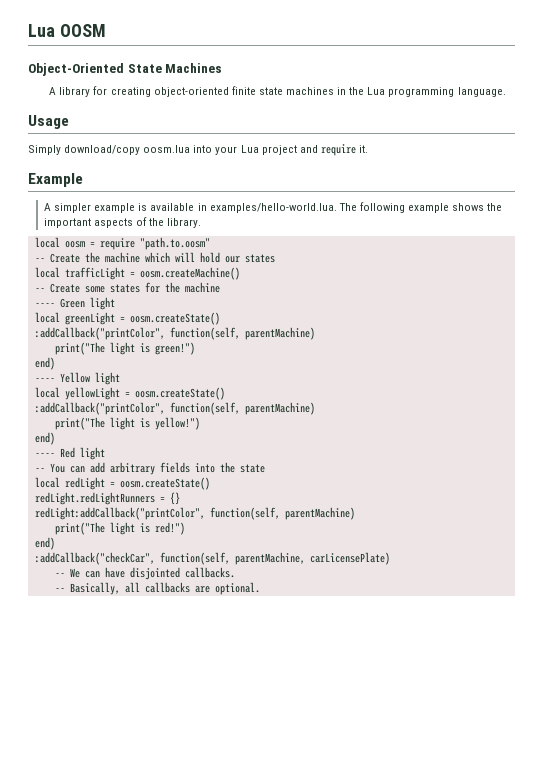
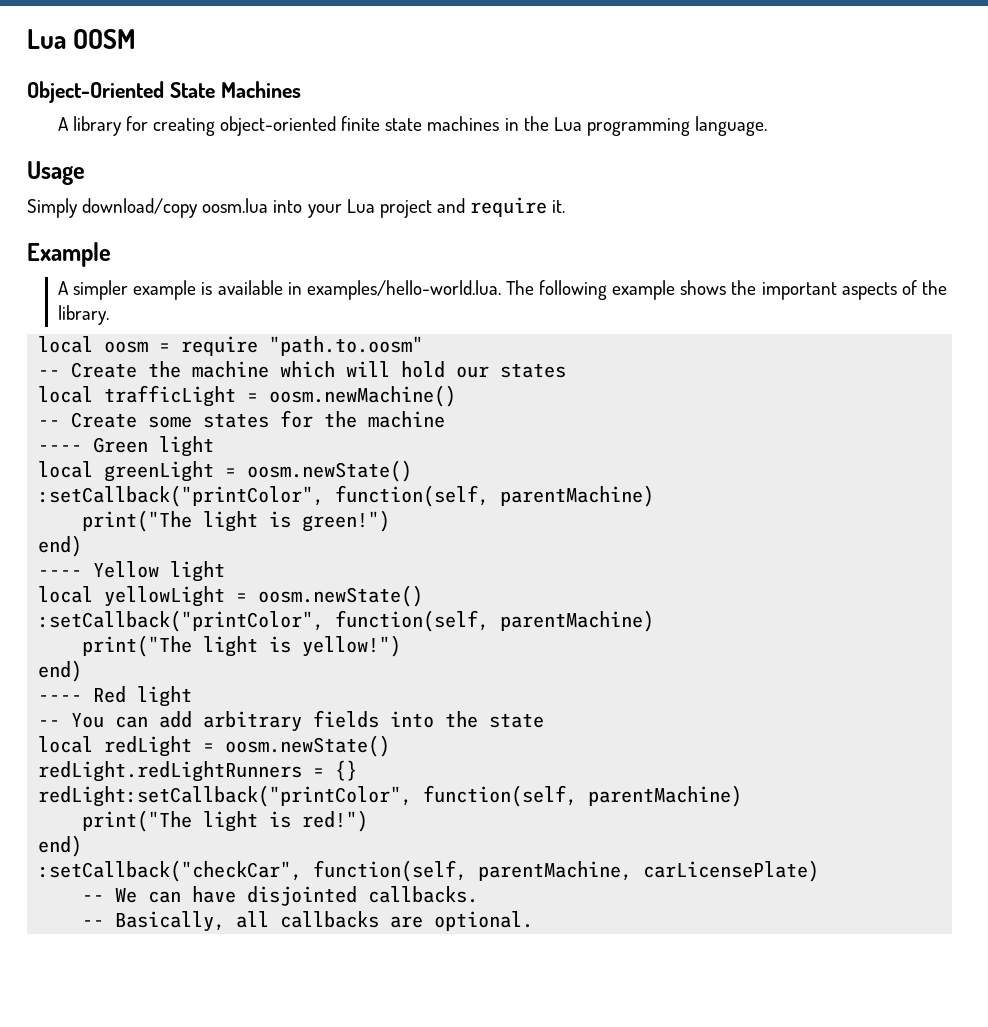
[139,267,240,280] oosm.createMachine() -> [269,385,457,407] oosm.newMachine()
[129,312,220,325] [34,327,165,340] oosm.createState() // :addCallback("printColor", -> [247,460,413,482] [38,485,325,507] oosm.newState() // :setCallback("printColor",
[134,387,225,400] [34,402,165,415] oosm.createState() // :addCallback("printColor", -> [258,585,424,607] [38,610,325,632] oosm.newState() // :setCallback("printColor",
[119,477,210,490] oosm.createState() -> [225,735,391,757] oosm.newState()
[34,507,205,520] redLight:addCallback("printColor", -> [38,785,413,807] redLight:setCallback("printColor",
[34,552,155,565] :addCallback("checkCar", -> [38,860,303,882] :setCallback("checkCar",

